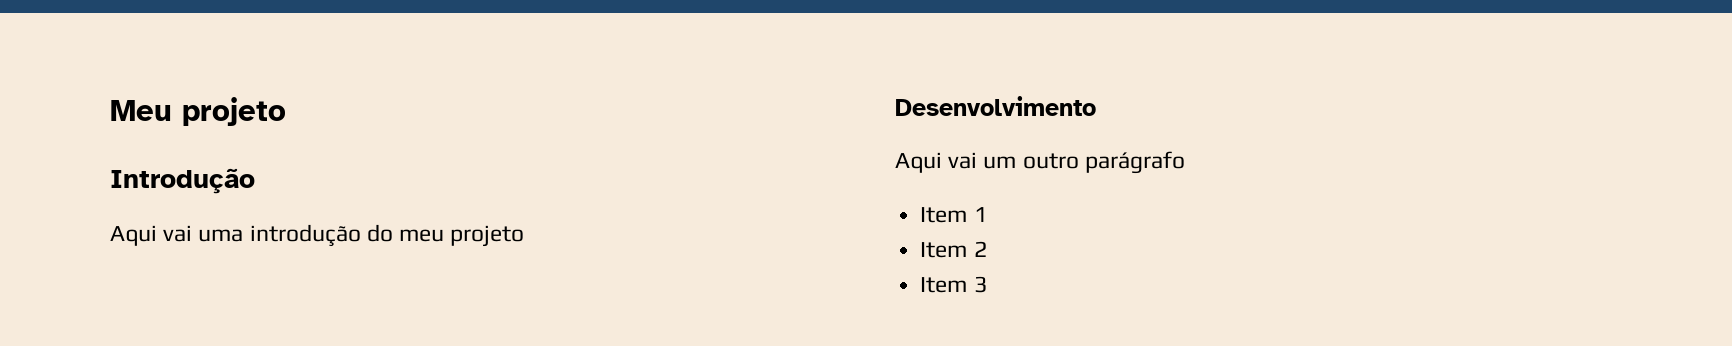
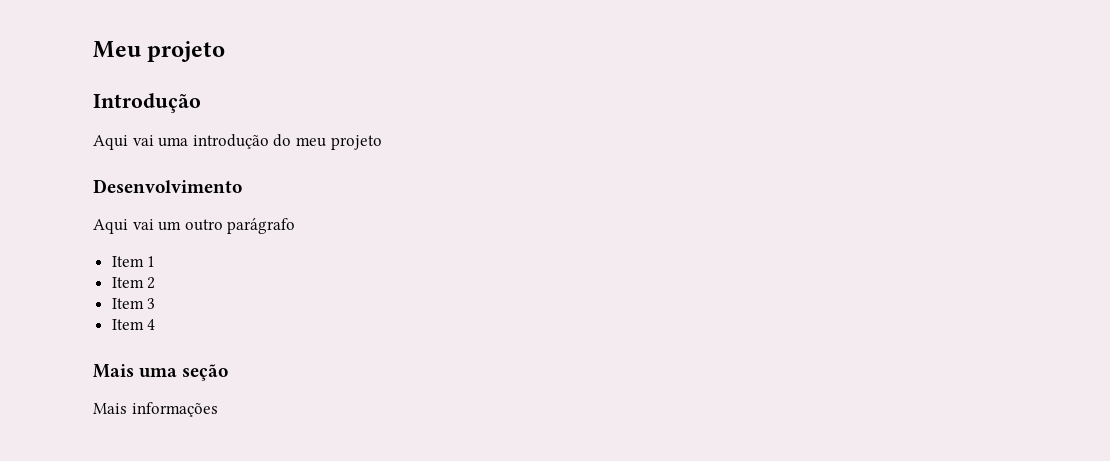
(987, 284) none -> [111,319,156,330] [93,364,229,381] [93,402,218,417] // Item 4 // Mais uma seção // Mais informações

